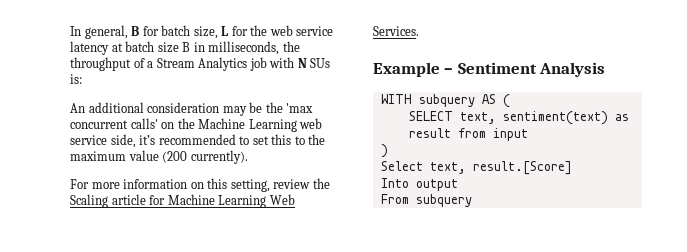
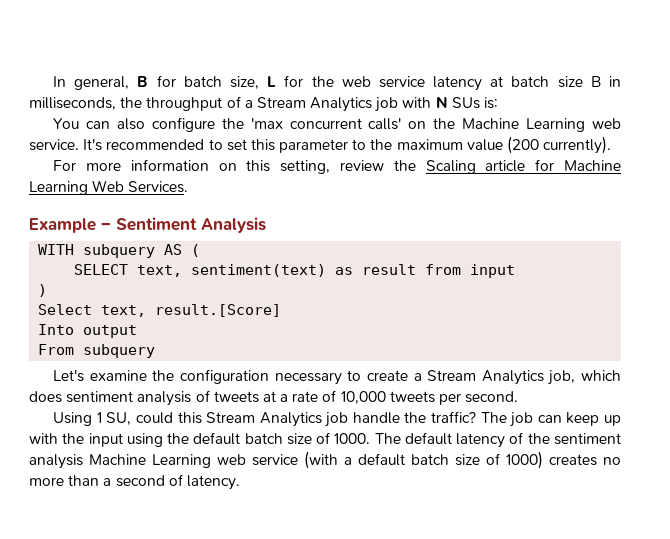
[70,102,263,116] An additional consideration may be -> [53,117,215,132] You can also configure
[70,134,156,148] service side, it’s -> [29,139,103,151] service. It's
(292, 139) none -> [279,139,349,153] parameter
(472, 200) none -> [53,369,622,385] [29,390,519,406] [53,411,621,427] [29,432,621,448] [29,451,621,469] [29,474,240,490] // Let's examine the configuration necessary to create a Stream Analytics job, which does sentiment analysis of tweets at a rate of 10,000 tweets per second. // Using 1 SU, could this Stream Analytics job handle the traffic? The job can keep up with the input using the default batch size of 1000. The default latency of the sentiment analysis Machine Learning web service (with a default batch size of 1000) creates no more than a second of latency.

